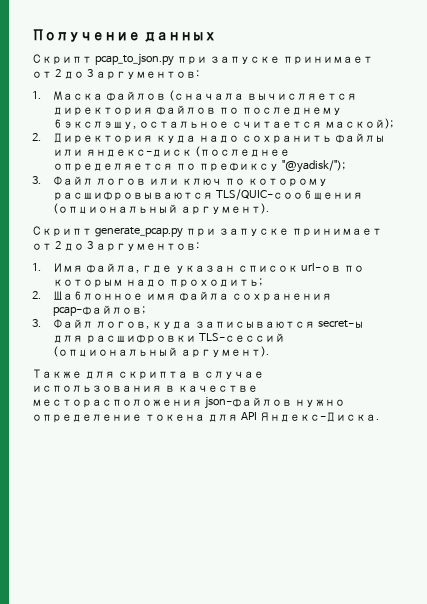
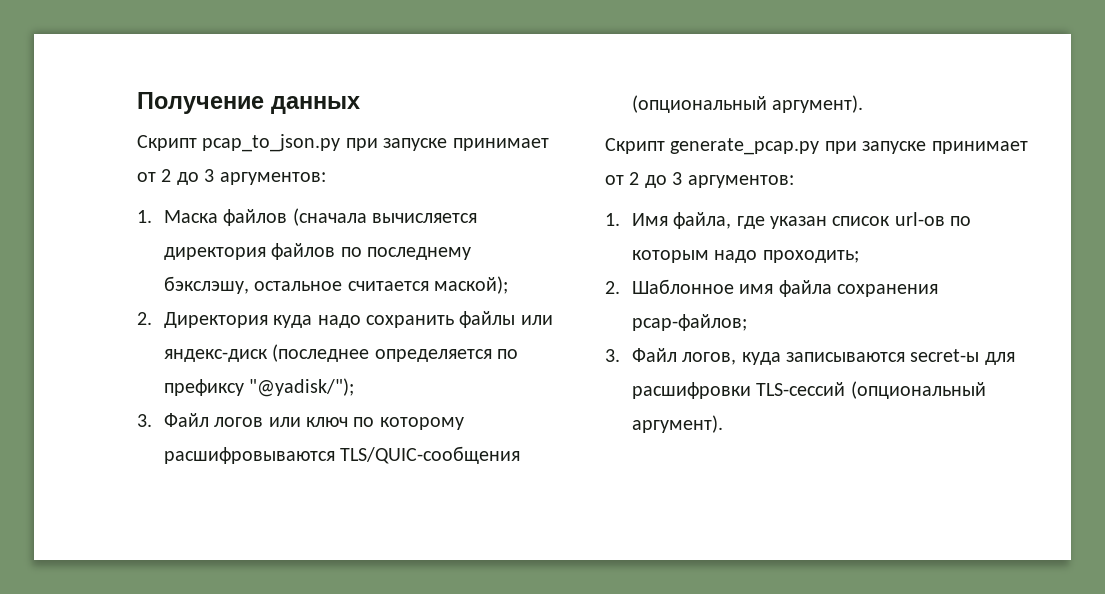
[32,369,264,380] [32,385,258,392] [32,396,345,409] [32,412,379,423] // Также для скрипта в случае использования в качестве месторасположения json-файлов нужно определение токена для API Яндекс-Диска. -> (723, 424) none

